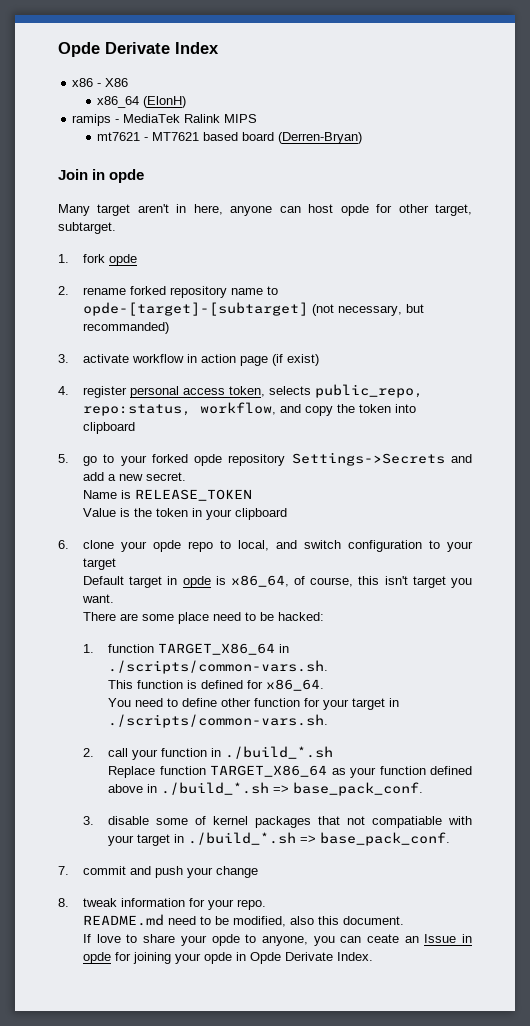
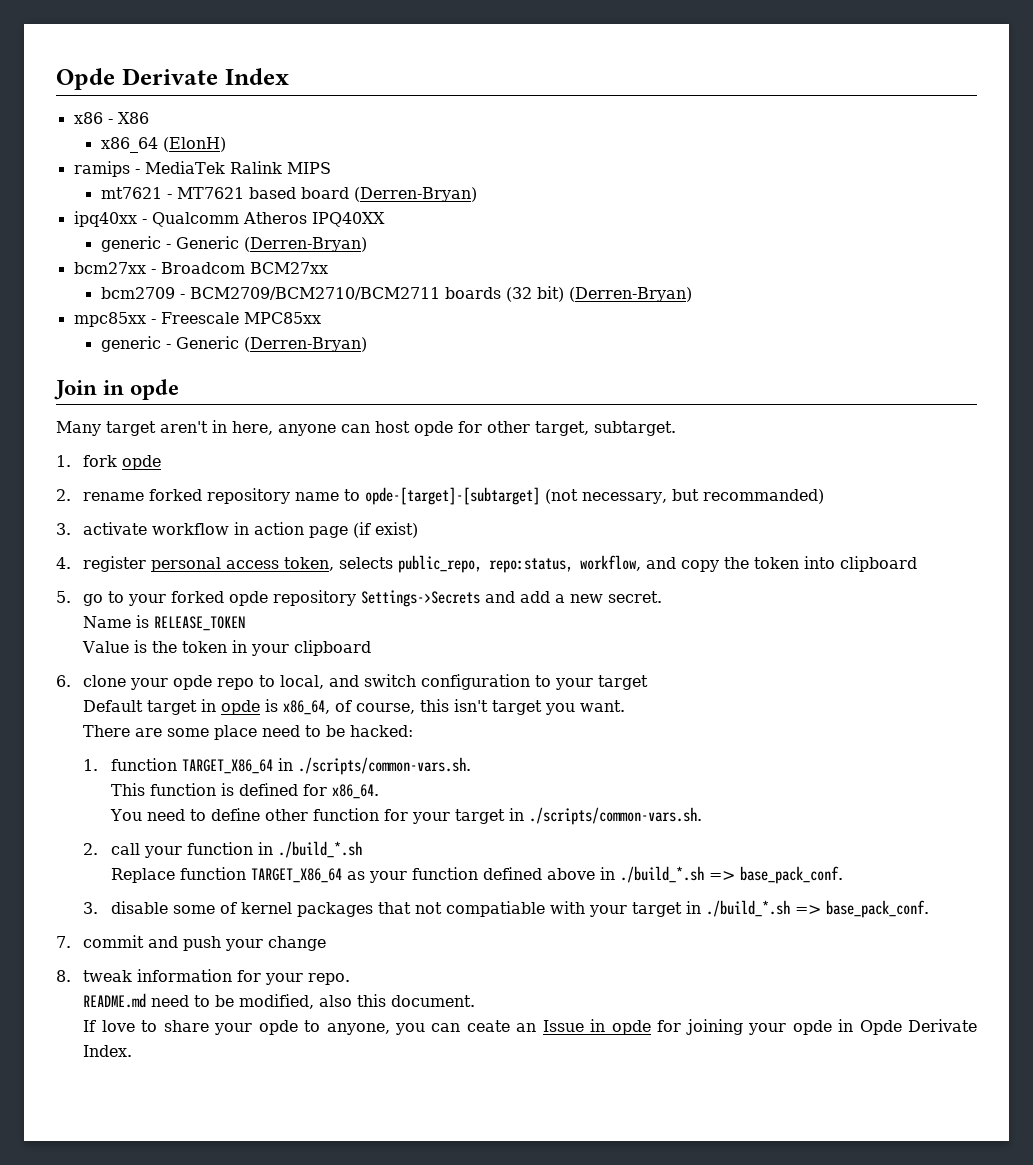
(363, 138) none -> [73,211,385,227] [100,236,367,252] [73,262,328,274] [100,286,692,302] [73,312,321,327] [100,336,367,352] // ipq40xx - Qualcomm Atheros IPQ40XX // generic - Generic (Derren-Bryan) // bcm27xx - Broadcom BCM27xx // bcm2709 - BCM2709/BCM2710/BCM2711 boards (32 bit) (Derren-Bryan) // mpc85xx - Freescale MPC85xx // generic - Generic (Derren-Bryan)

